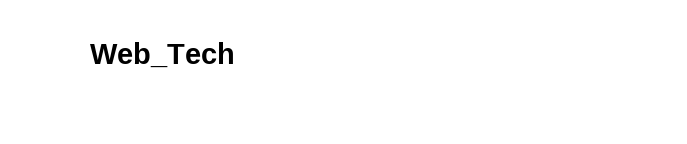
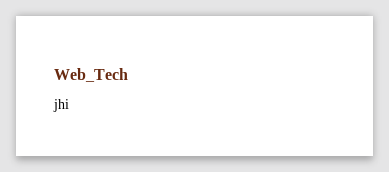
(235, 55) none -> [53,99,69,112] // jhi

